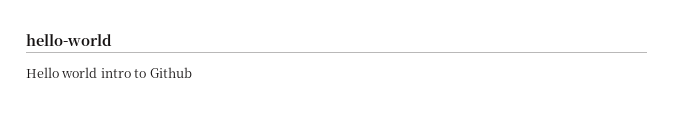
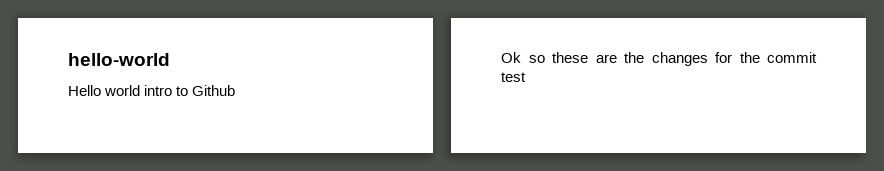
(192, 72) none -> [501,52,817,66] [501,72,526,82] // Ok so these are the changes for the commit test

